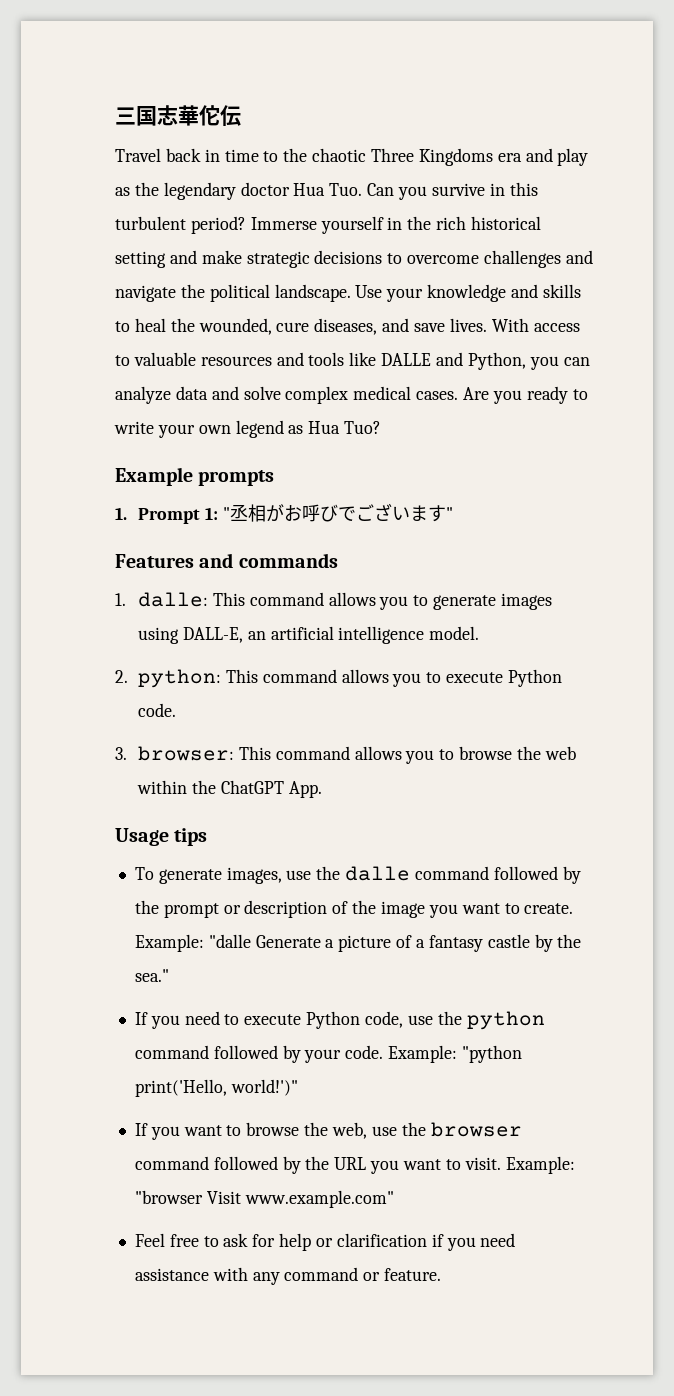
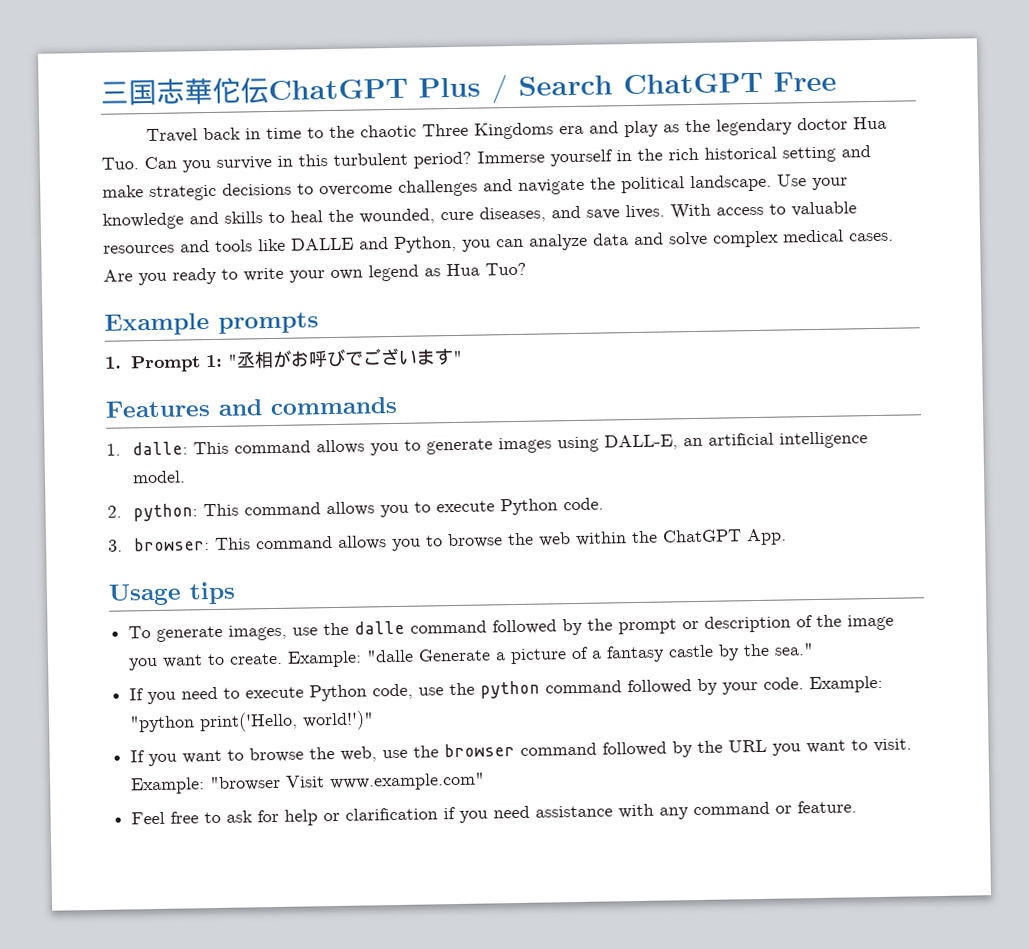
(241, 115) none -> [268,71,837,104] ChatGPT Plus / Search ChatGPT Free

